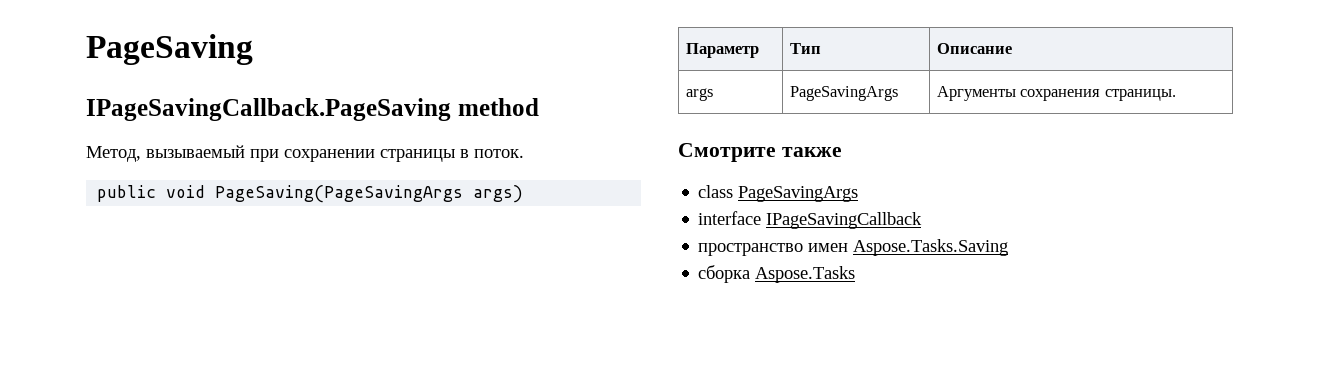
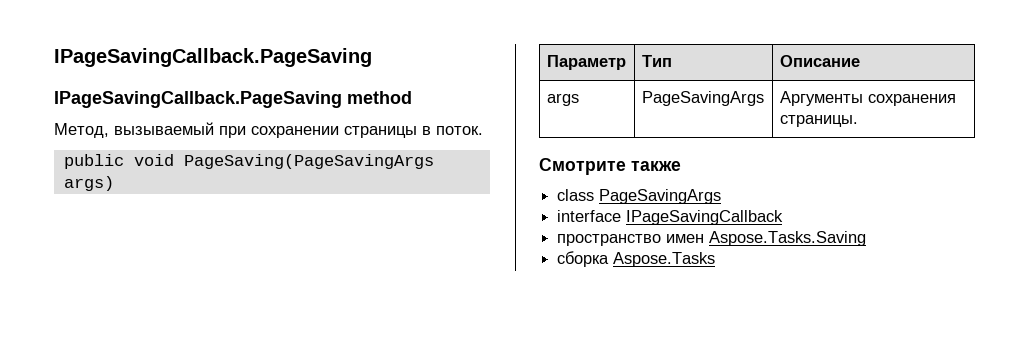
[86,34,253,65] PageSaving -> [54,48,372,67] IPageSavingCallback.PageSaving

